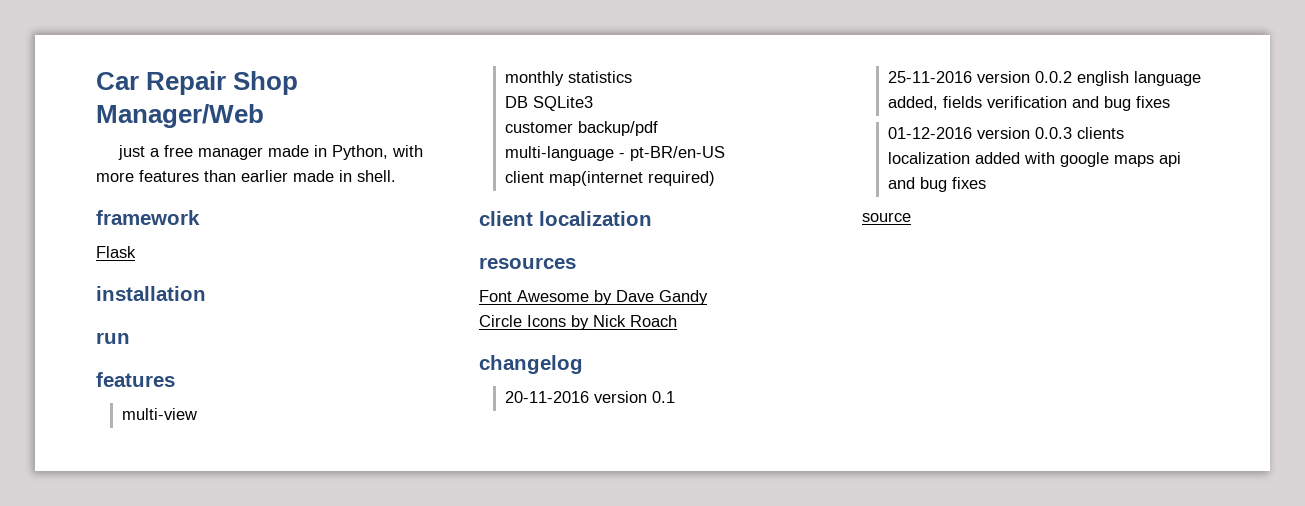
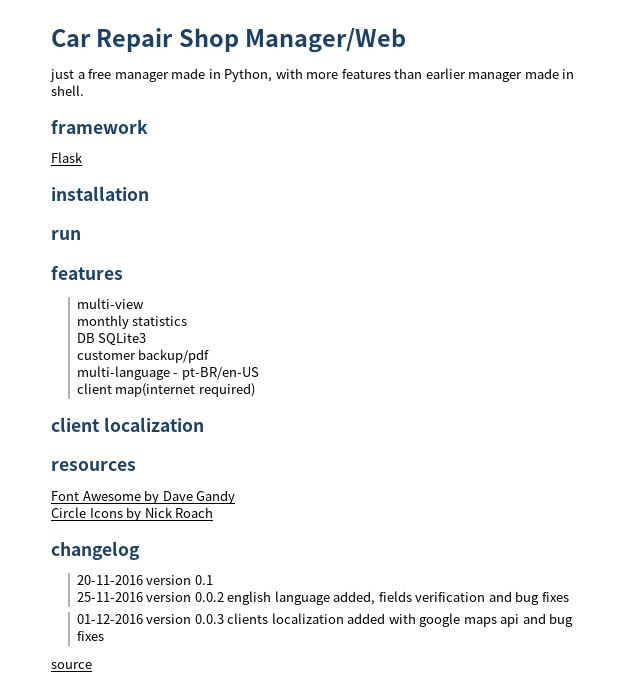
(288, 176) none -> [468,72,523,82] manager

